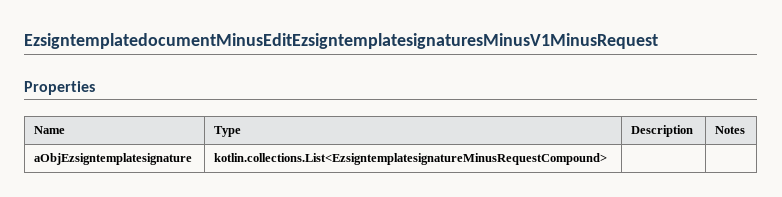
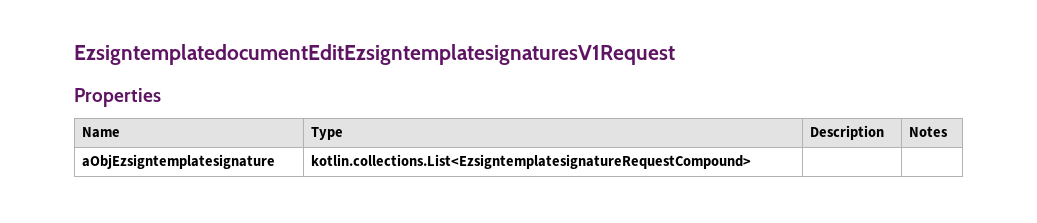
[24,33,658,49] EzsigntemplatedocumentMinusEditEzsigntemplatesignaturesMinusV1MinusRequest -> [74,44,675,65] EzsigntemplatedocumentEditEzsigntemplatesignaturesV1Request
[213,153,607,165] kotlin.collections.List<EzsigntemplatesignatureMinusRequestCompound> -> [310,154,751,169] kotlin.collections.List<EzsigntemplatesignatureRequestCompound>

